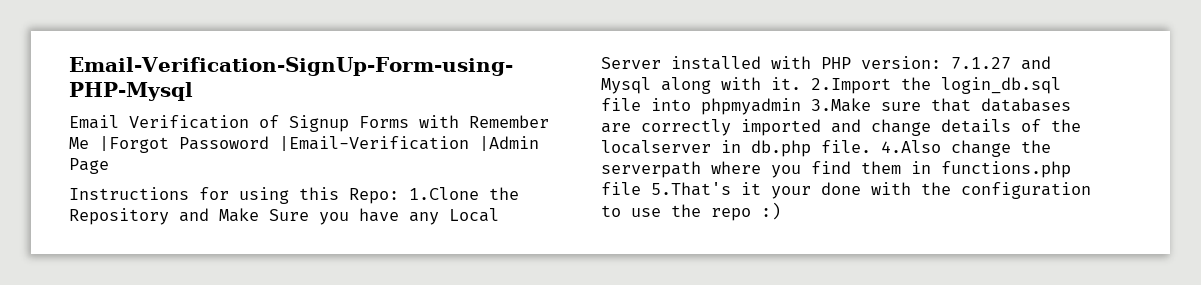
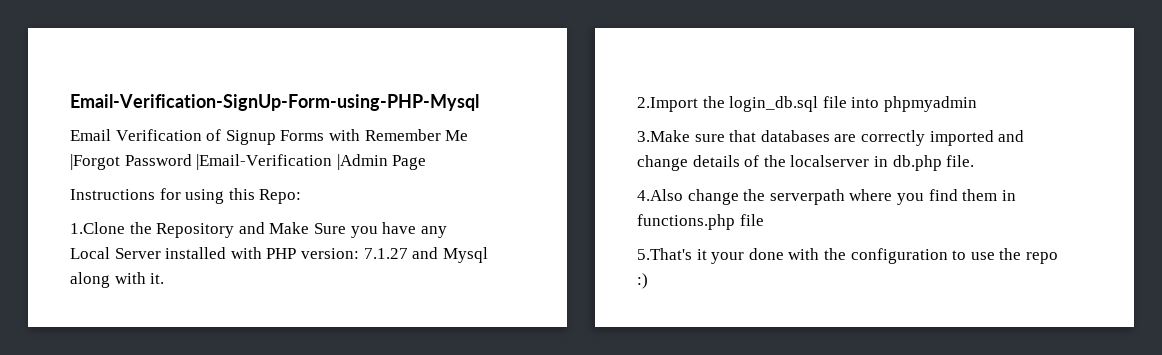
[179,136,269,150] Passoword -> [124,154,192,166] Password
(399, 196) none -> (302, 196) //
(801, 83) none -> (165, 278) //
(801, 106) none -> (977, 104) //
(871, 146) none -> (975, 161) //
(641, 188) none -> (764, 220) //

